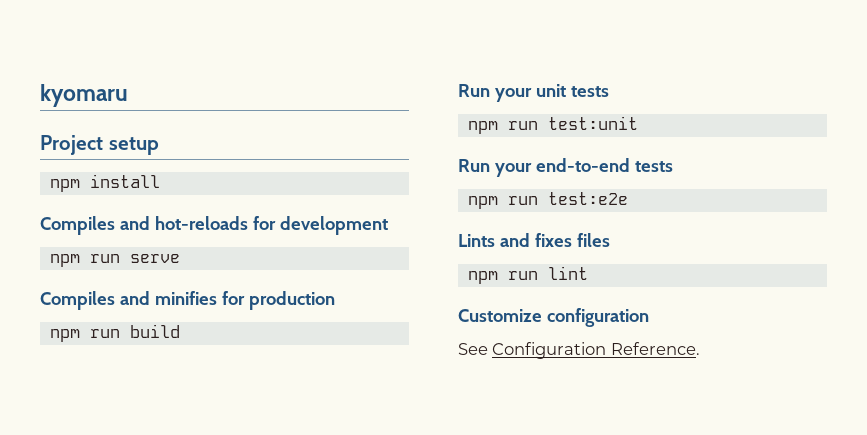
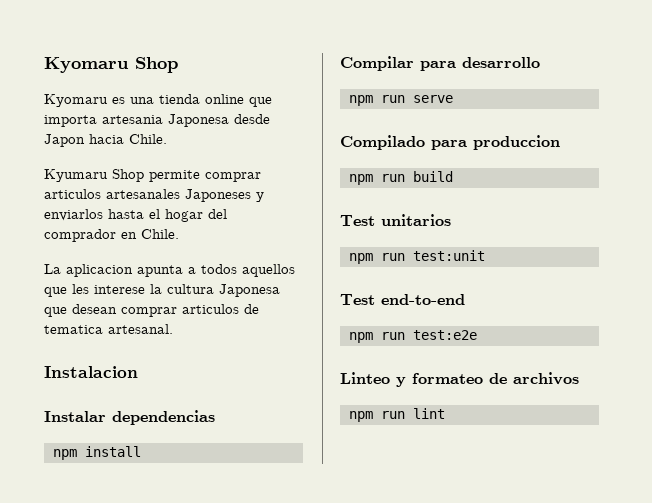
[40,84,128,107] [40,135,159,155] [49,174,160,192] [40,216,388,235] [49,254,180,267] [40,291,335,310] kyomaru // Project setup // npm install // Compiles and hot-reloads for development // npm run serve // Compiles and minifies for production -> [44,57,178,73] [44,94,272,107] [44,114,270,127] [44,134,167,147] [44,169,261,182] [44,189,264,202] [44,209,227,222] [44,229,179,242] [44,264,295,277] [44,284,280,297] [44,304,259,317] [44,324,173,334] [44,366,138,378] [44,410,215,425] [53,446,141,460] [340,56,540,71] [349,95,453,106] [340,135,560,150] Kyomaru Shop // Kyomaru es una tienda online que importa artesania Japonesa desde Japon hacia Chile. // Kyumaru Shop permite comprar articulos artesanales Japoneses y enviarlos hasta el hogar del comprador en Chile. // La aplicacion apunta a todos aquellos que les interese la cultura Japonesa que desean comprar articulos de tematica artesanal. // Instalacion // Instalar dependencias // npm install // Compilar para desarrollo // npm run serve // Compilado para produccion
[458,84,609,102] Run your unit tests -> [340,214,451,226] Test unitarios
[458,159,532,177] Run your -> [340,294,375,305] Test
[634,161,673,172] tests -> (465, 299) none
[458,233,610,247] [467,266,588,284] [458,308,649,327] [458,342,700,359] Lints and fixes files // npm run lint // Customize configuration // See Configuration Reference. -> [340,372,579,387] [349,408,445,422] Linteo y formateo de archivos // npm run lint

